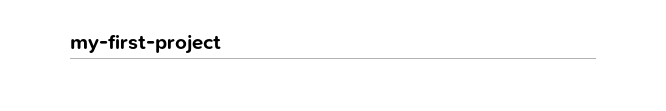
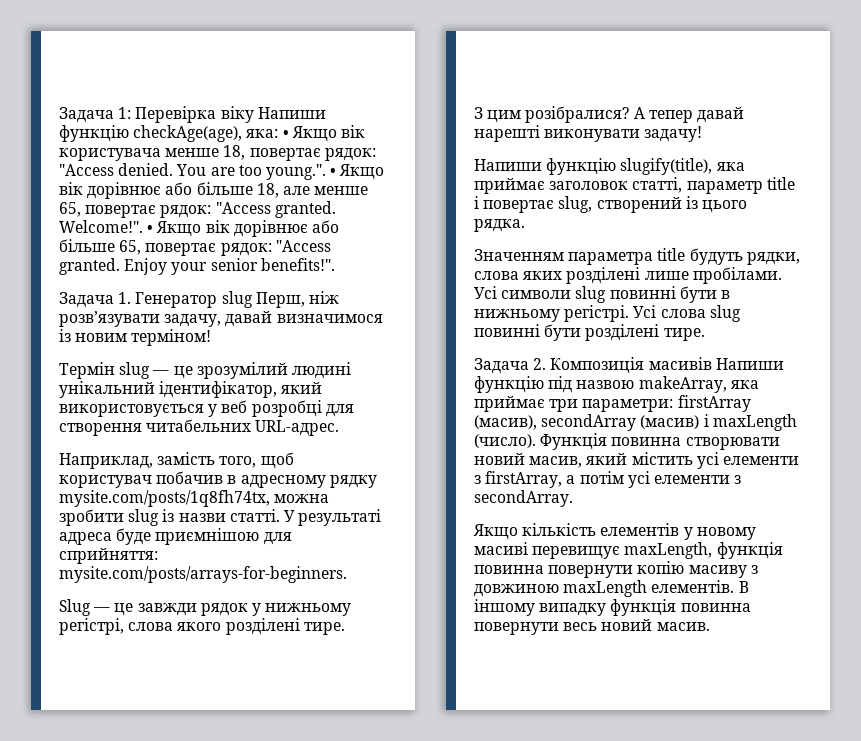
[70,34,221,54] my-first-project -> [59,106,326,123] [59,125,365,142] [59,145,376,161] [59,163,385,180] [59,182,369,199] [59,201,336,218] [59,220,339,237] [59,239,331,256] [59,258,335,275] [59,291,339,308] [59,311,383,327] [59,329,212,346] [59,362,351,379] [59,381,323,398] [59,400,354,417] [59,419,340,436] [59,452,294,469] [59,471,377,488] [59,490,330,507] [59,509,382,526] [59,528,292,545] [59,548,158,564] [59,566,347,583] [59,599,352,616] [59,618,345,635] [474,106,744,123] [474,125,703,142] [474,158,745,175] [474,177,795,194] [474,196,747,213] [474,219,525,232] [474,248,800,265] [474,267,782,284] [474,286,730,303] [474,305,741,322] [474,324,705,341] [474,357,784,374] [474,376,759,393] [474,395,751,412] [474,414,797,431] [474,433,780,450] [474,452,799,469] [474,471,742,488] [474,490,573,507] [473,523,756,540] [474,542,783,559] [474,561,758,578] [474,580,749,597] [474,599,751,616] [474,619,710,635] Задача 1: Перевірка віку Напиши функцію checkAge(age), яка: • Якщо вік користувача менше 18, повертає рядок: "Access denied. You are too young.". • Якщо вік дорівнює або більше 18, але менше 65, повертає рядок: "Access granted. Welcome!". • Якщо вік дорівнює або більше 65, повертає рядок: "Access granted. Enjoy your senior benefits!". // Задача 1. Генератор slug Перш, ніж розв’язувати задачу, давай визначимося із новим терміном! // Термін slug — це зрозумілий людині унікальний ідентифікатор, який використовується у веб розробці для створення читабельних URL-адрес. // Наприклад, замість того, щоб користувач побачив в адресному рядку mysite.com/posts/1q8fh74tx, можна зробити slug із назви статті. У результаті адреса буде приємнішою для сприйняття: mysite.com/posts/arrays-for-beginners. // Slug — це завжди рядок у нижньому регістрі, слова якого розділені тире. // З цим розібралися? А тепер давай нарешті виконувати задачу! // Напиши функцію slugify(title), яка приймає заголовок статті, параметр title і повертає slug, створений із цього рядка. // Значенням параметра title будуть рядки, слова яких розділені лише пробілами. Усі символи slug повинні бути в нижньому регістрі. Усі слова slug повинні бути розділені тире. // Задача 2. Композиція масивів Напиши функцію під назвою makeArray, яка приймає три параметри: firstArray (масив), secondArray (масив) і maxLength (число). Функція повинна створювати новий масив, який містить усі елементи з firstArray, а потім усі елементи з secondArray. // Якщо кількість елементів у новому масиві перевищує maxLength, функція повинна повернути копію масиву з довжиною maxLength елементів. В іншому випадку функція повинна повернути весь новий масив.

